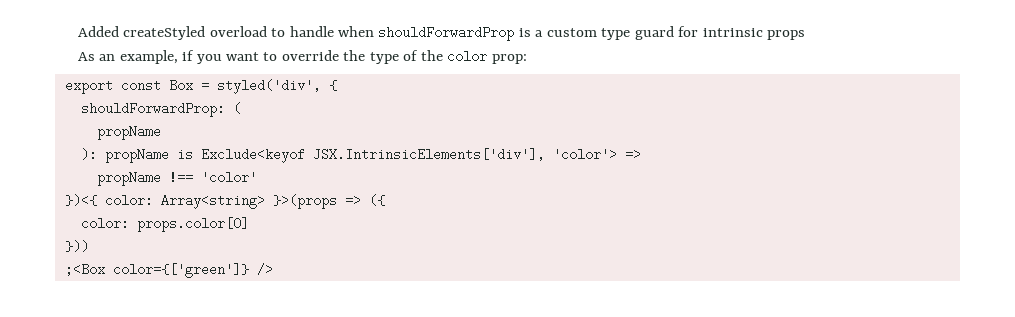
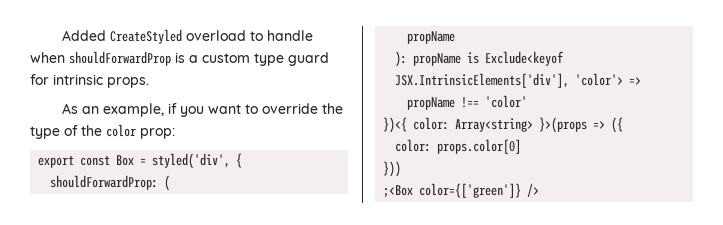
[123,26,206,40] createStyled -> [110,29,183,44] CreateStyled
[767,30,806,40] props -> [107,77,149,88] props.

